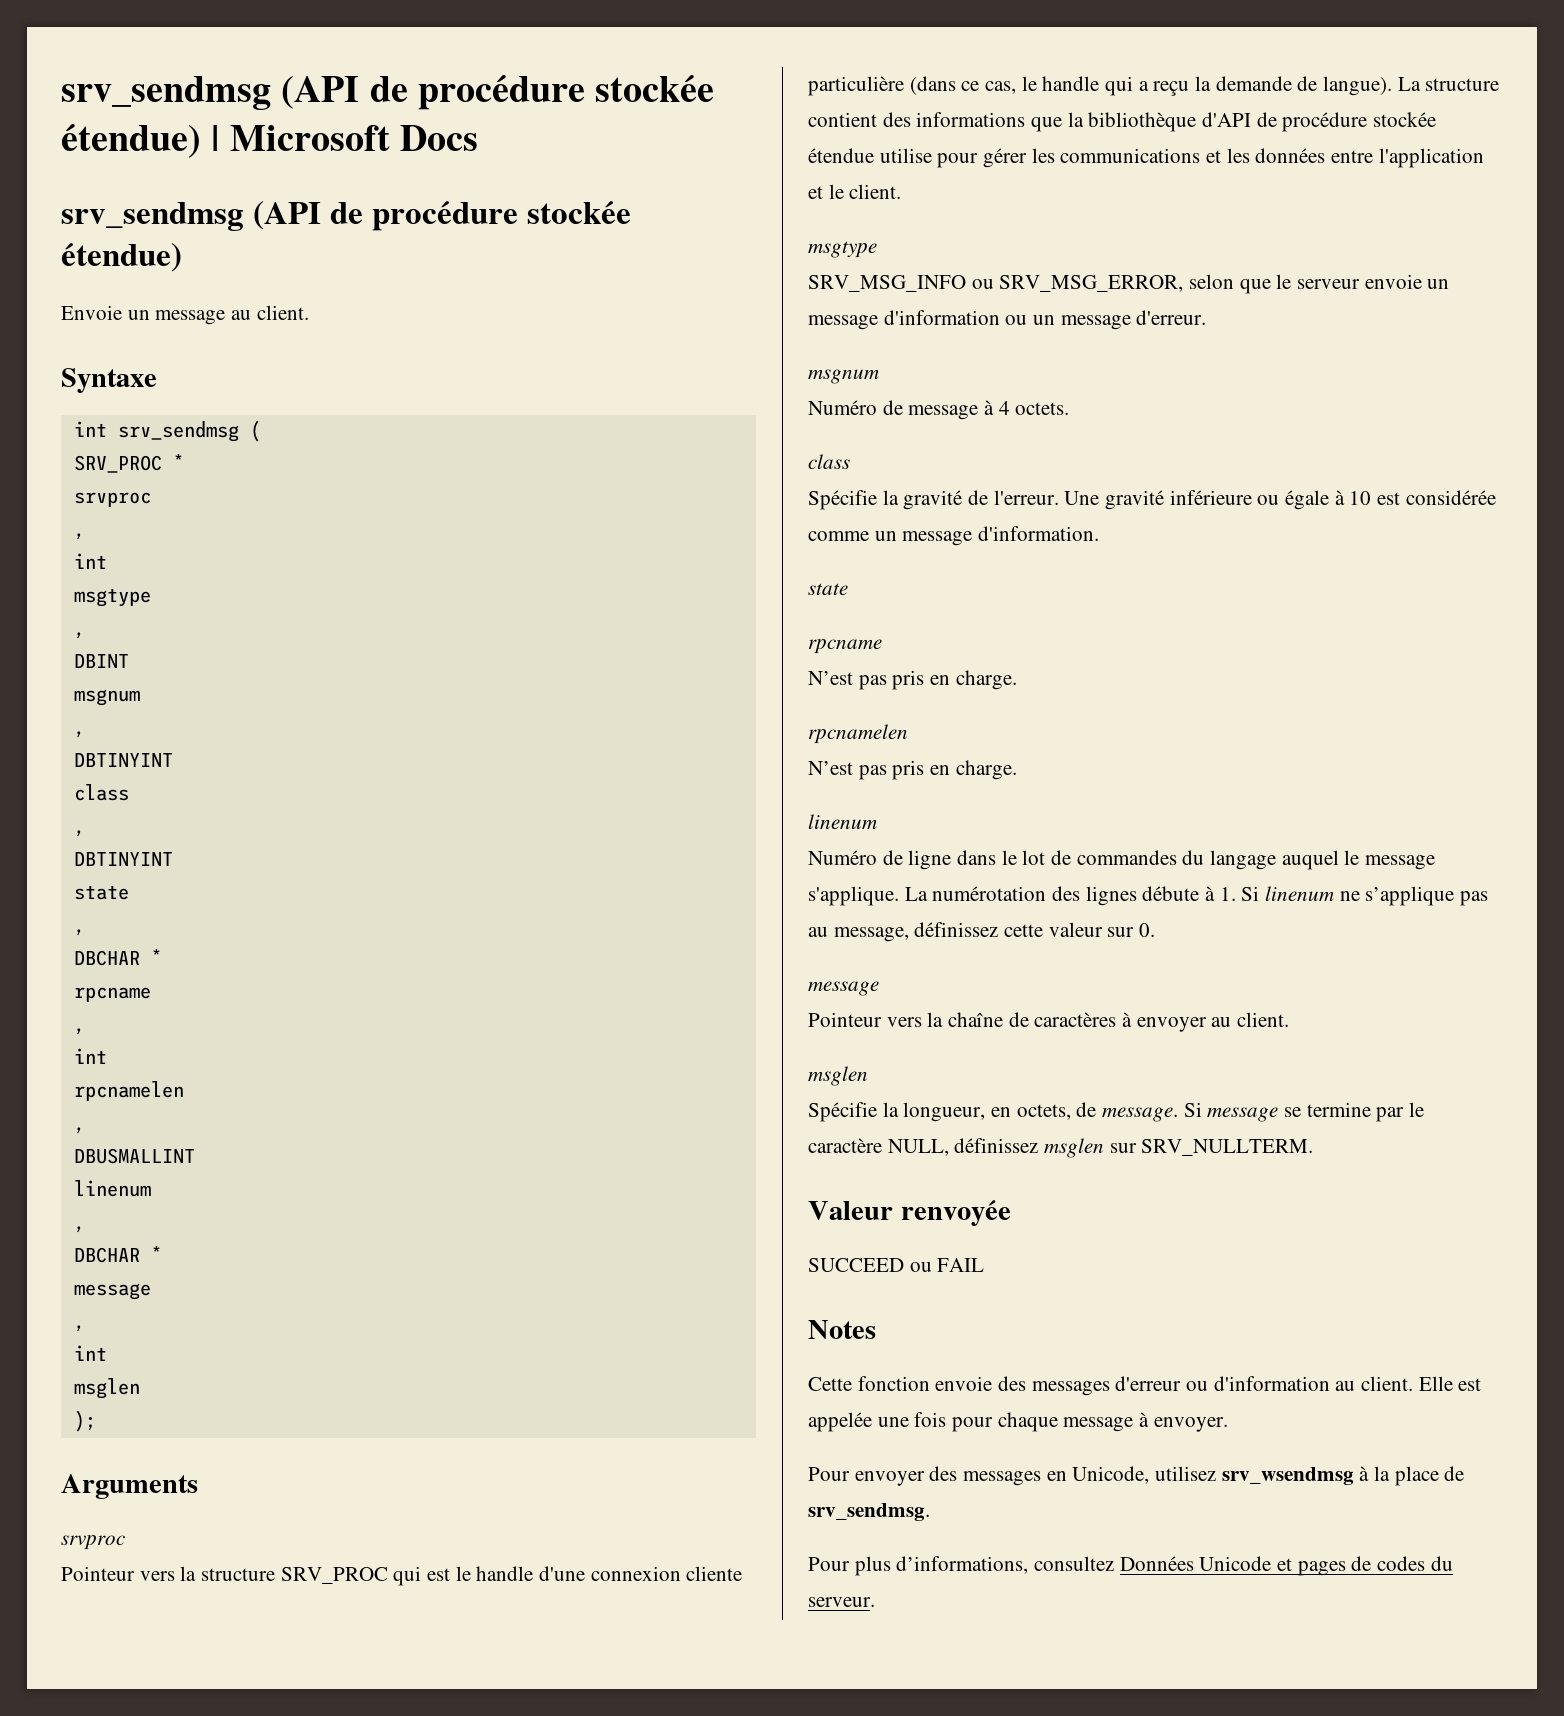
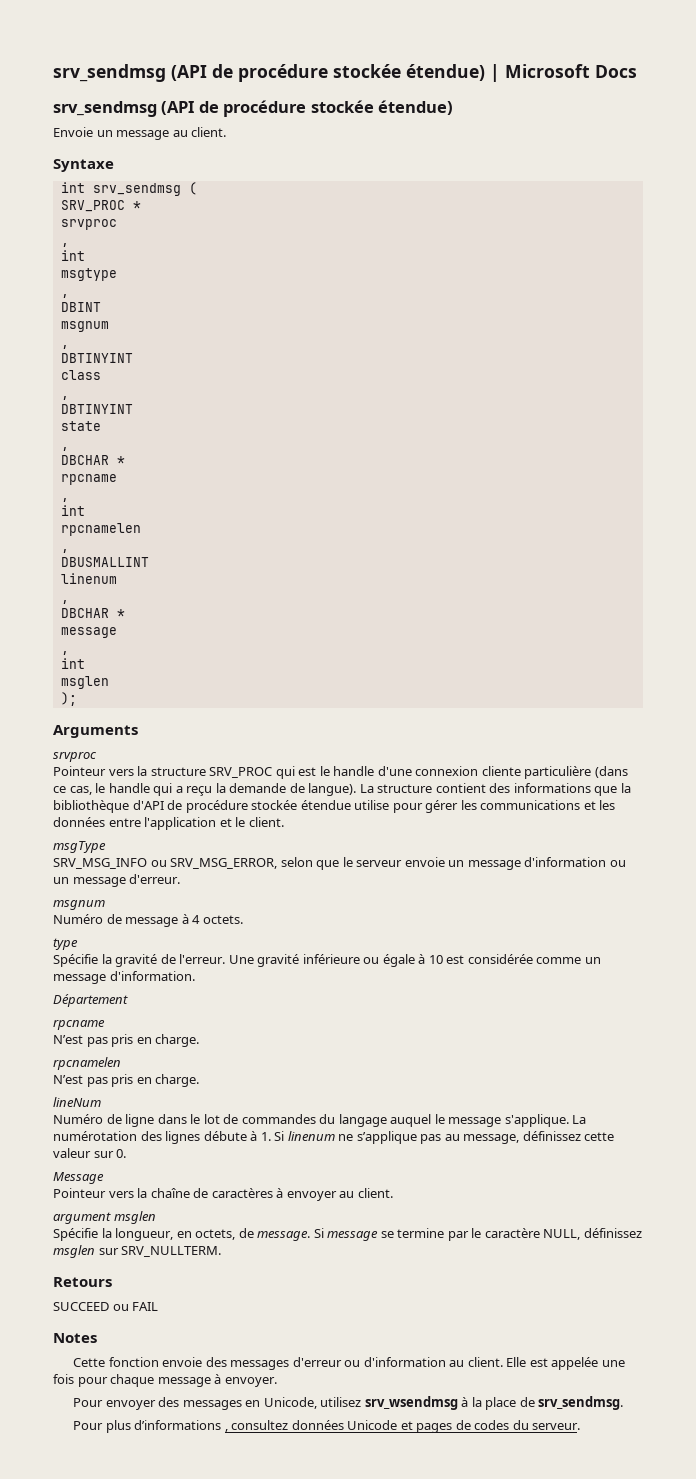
[808,241,877,258] msgtype -> [53,841,106,853] msgType
[808,454,850,469] class -> [53,938,78,950] type
[808,583,848,595] state -> [53,994,128,1007] Département
[808,814,877,829] linenum -> [53,1097,101,1107] lineNum
[808,981,879,996] message -> [53,1172,104,1184] Message
(1290, 1019) none -> [53,1212,111,1224] argument
[808,1200,1011,1226] Valeur renvoyée -> [53,1277,112,1287] Retours
[896,1556,1194,1574] d’informations, consultez Données -> [134,1420,344,1432] d’informations , consultez données

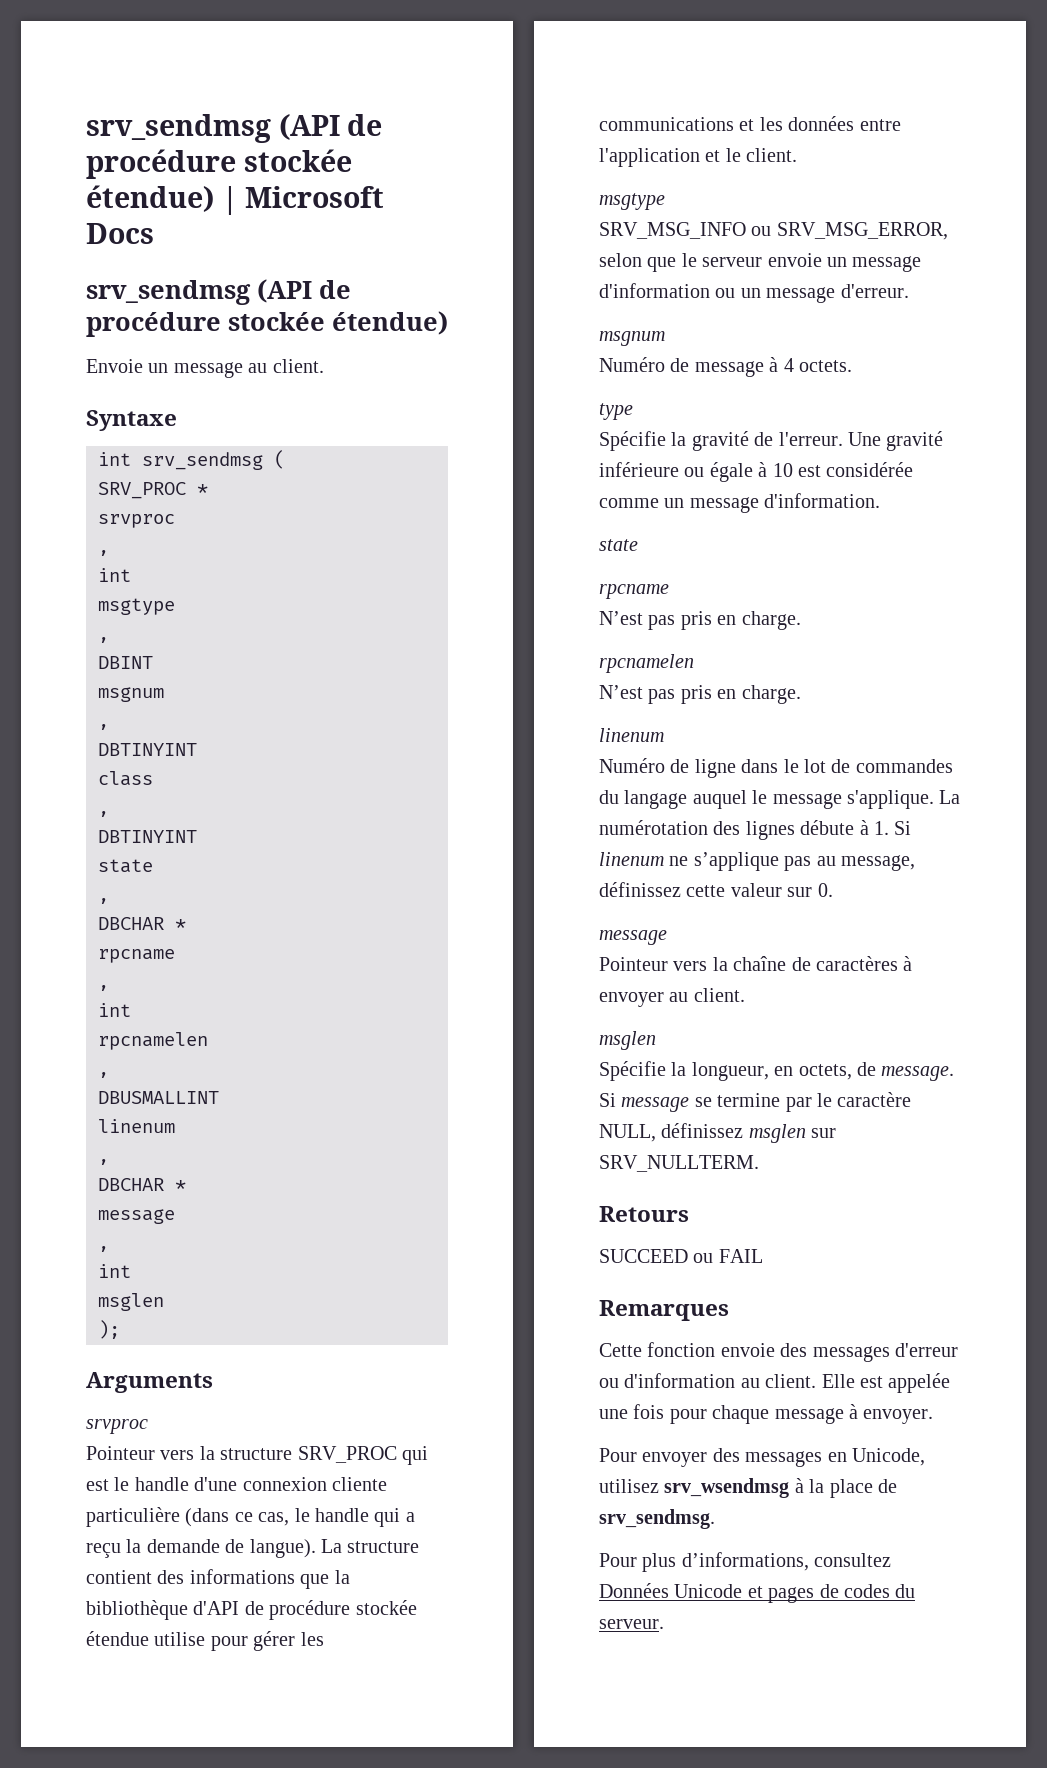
[53,841,106,853] msgType -> [599,193,665,210] msgtype
[53,994,128,1007] Département -> [599,539,638,551] state
[53,1097,101,1107] lineNum -> [599,728,664,742] linenum
[53,1172,104,1184] Message -> [599,930,667,945] message
[53,1212,111,1224] argument -> (745, 995) none
[53,1333,97,1343] Notes -> [599,1300,729,1321] Remarques
[134,1420,344,1432] d’informations , consultez données -> [681,1552,892,1571] [599,1583,669,1598] d’informations, consultez Données

